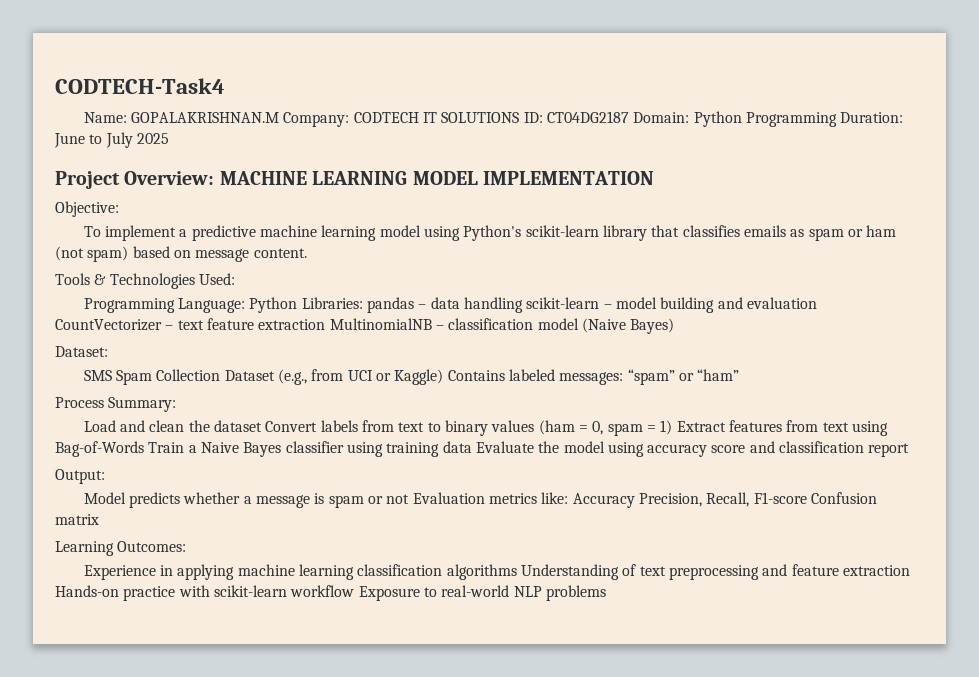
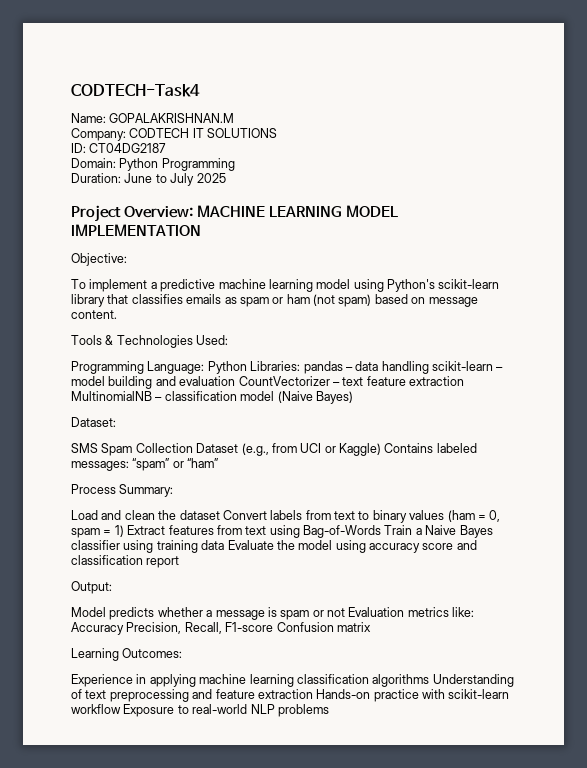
(280, 117) none -> (235, 118) //
(520, 117) none -> (278, 133) //
(630, 117) none -> (167, 148) //
(837, 119) none -> (235, 164) //

